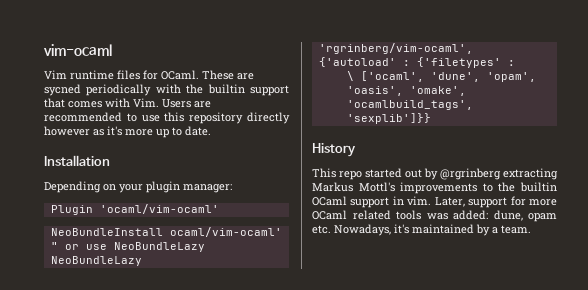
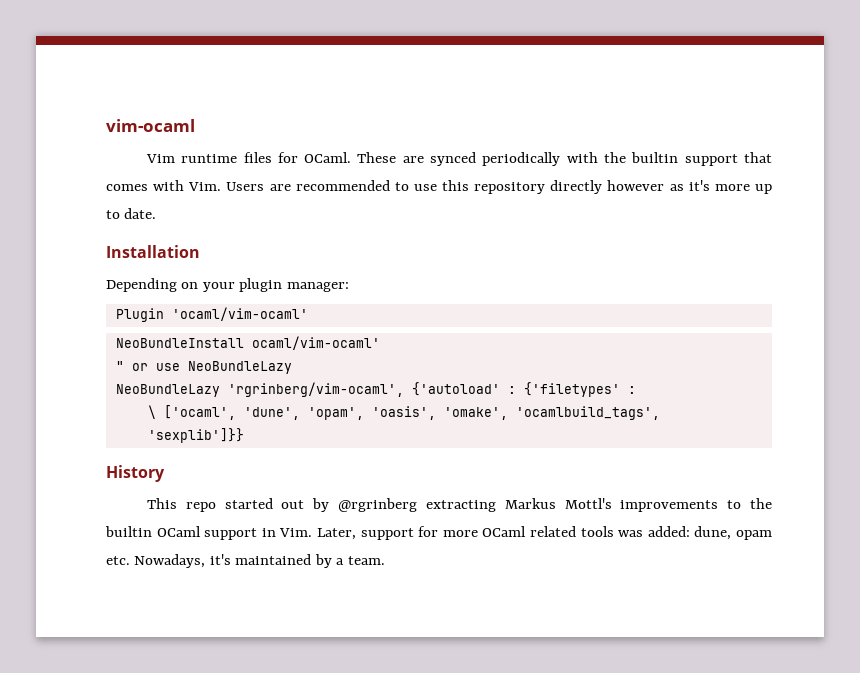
[44,84,81,96] sycned -> [430,152,477,166] synced
[407,196,432,205] vim. -> [279,528,313,537] Vim.

